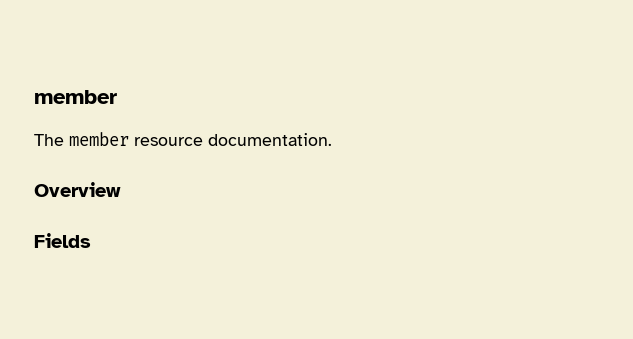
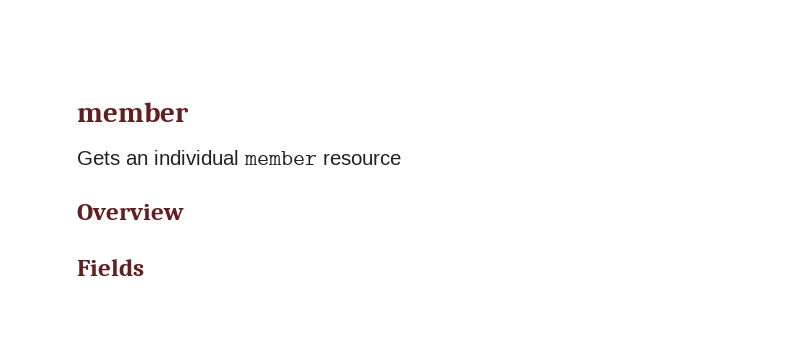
[34,134,64,146] The -> [77,150,239,165] Gets an individual
[208,133,332,146] documentation. -> (401, 159) none

